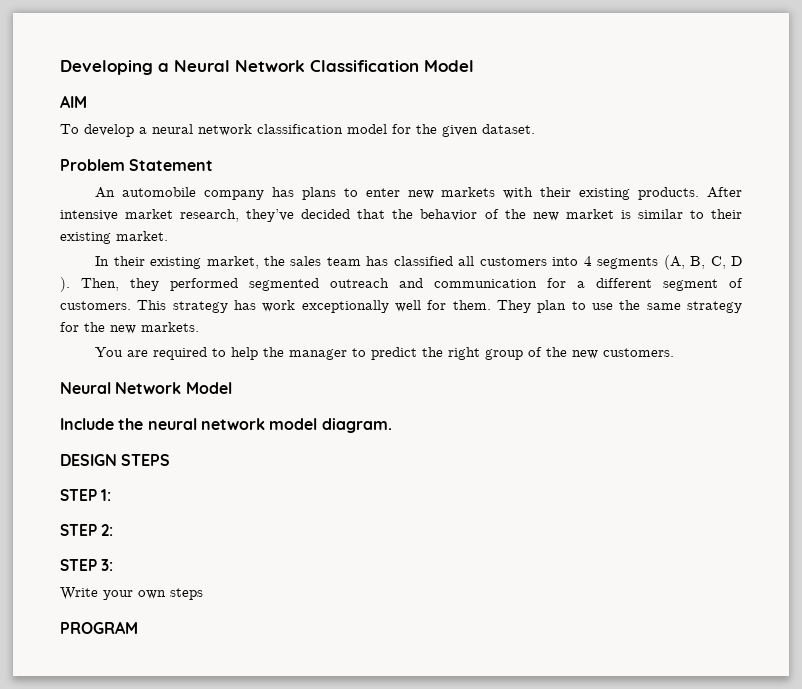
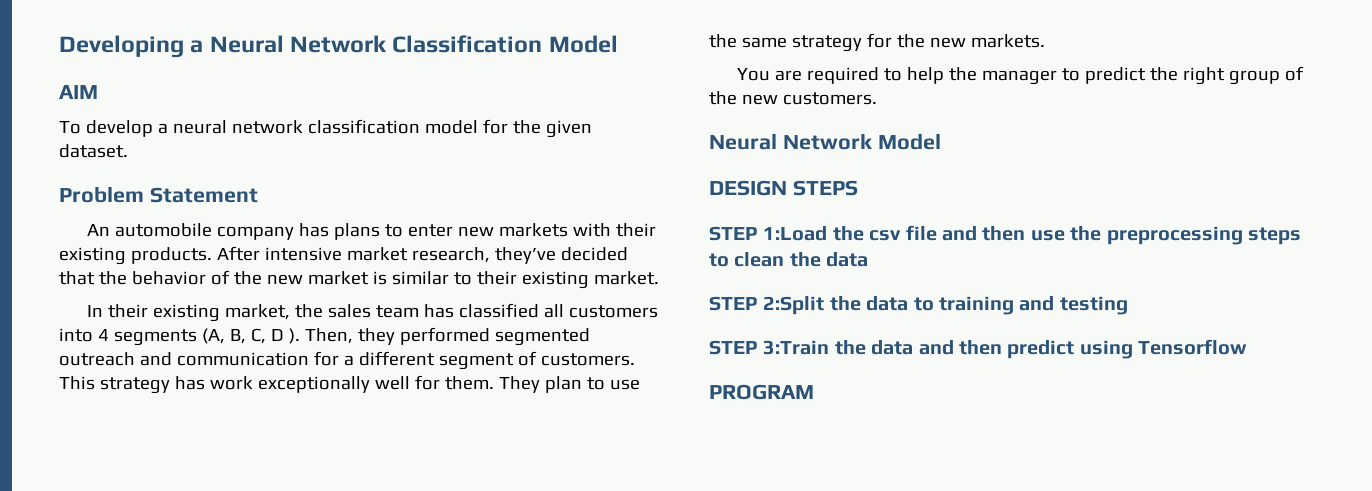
[60,418,392,433] [60,454,171,466] [60,489,112,501] [60,524,114,536] [60,559,114,571] [60,587,203,600] Include the neural network model diagram. // DESIGN STEPS // STEP 1: // STEP 2: // STEP 3: // Write your own steps -> [709,180,858,196] [709,225,1301,245] [709,252,869,267] [709,296,1128,315] [709,339,1248,359] DESIGN STEPS // STEP 1:Load the csv file and then use the preprocessing steps to clean the data // STEP 2:Split the data to training and testing // STEP 3:Train the data and then predict using Tensorflow

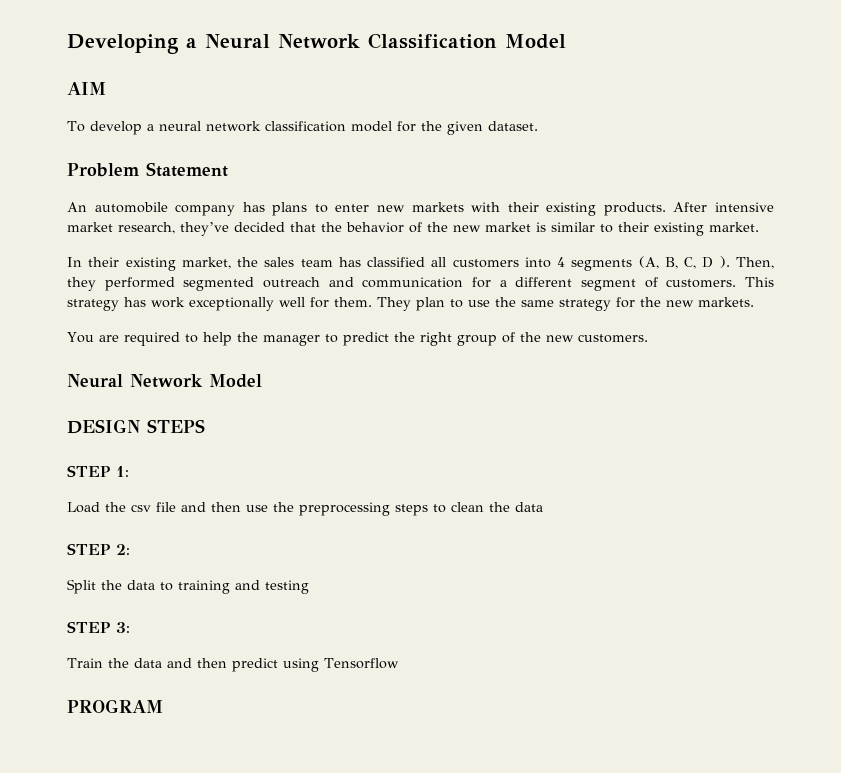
[763,226,828,241] 1:Load -> [116,466,129,477] [67,502,100,513] 1: // Load
[763,296,825,315] 2:Split -> [116,544,130,555] [67,579,96,594] 2: // Split
[763,340,830,355] 3:Train -> [116,622,130,633] [67,658,103,668] 3: // Train

